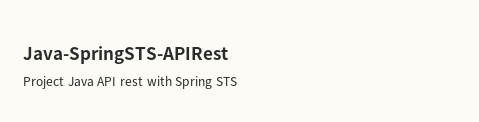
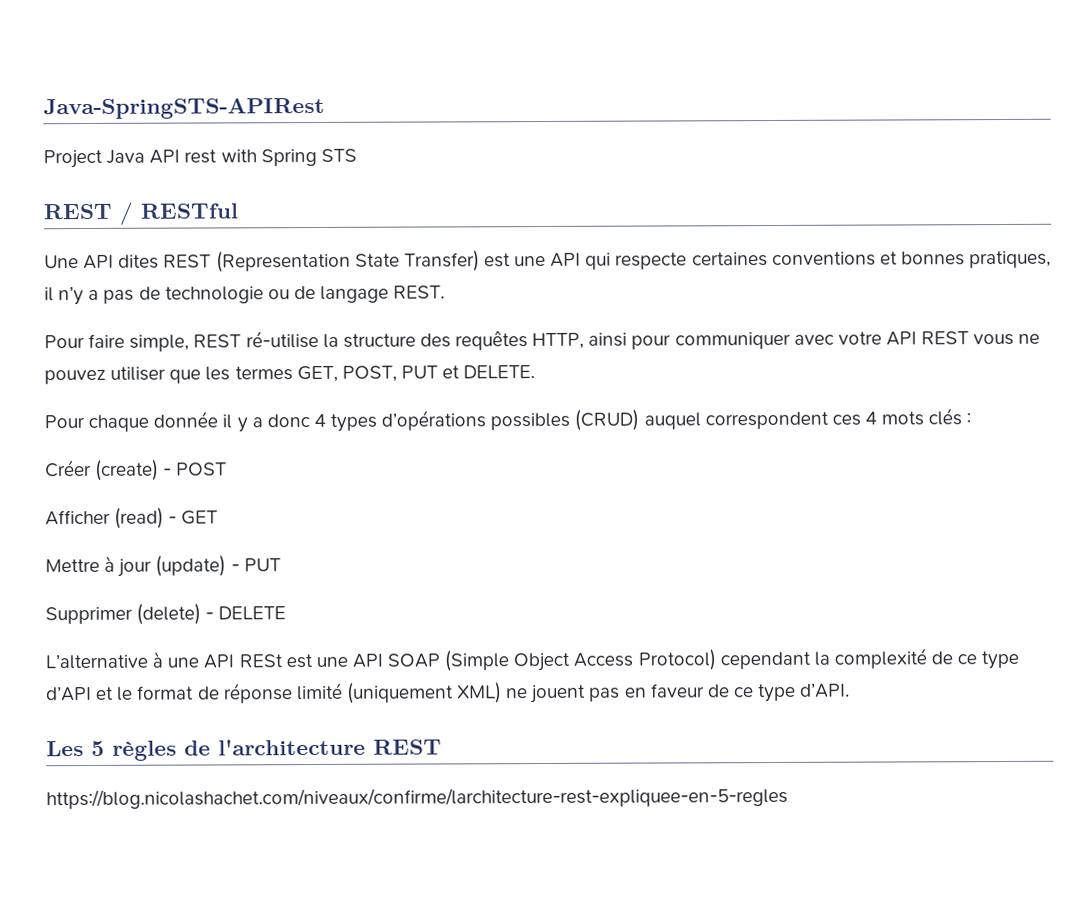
(237, 81) none -> [43,201,238,225] [44,250,1052,273] [44,285,446,306] [44,330,1041,352] [44,365,536,385] [44,408,972,433] [45,459,228,481] [45,507,219,529] [45,555,281,577] [45,603,287,625] [45,648,1020,672] [46,682,851,704] [46,738,442,761] [46,786,788,810] // REST / RESTful // Une API dites REST (Representation State Transfer) est une API qui respecte certaines conventions et bonnes pratiques, il n’y a pas de technologie ou de langage REST. // Pour faire simple, REST ré-utilise la structure des requêtes HTTP, ainsi pour communiquer avec votre API REST vous ne pouvez utiliser que les termes GET, POST, PUT et DELETE. // Pour chaque donnée il y a donc 4 types d’opérations possibles (CRUD) auquel correspondent ces 4 mots clés : // Créer (create) - POST // Afficher (read) - GET // Mettre à jour (update) - PUT // Supprimer (delete) - DELETE // L’alternative à une API RESt est une API SOAP (Simple Object Access Protocol) cependant la complexité de ce type d’API et le format de réponse limité (uniquement XML) ne jouent pas en faveur de ce type d’API. // Les 5 règles de l'architecture REST // https://blog.nicolashachet.com/niveaux/confirme/larchitecture-rest-expliquee-en-5-regles

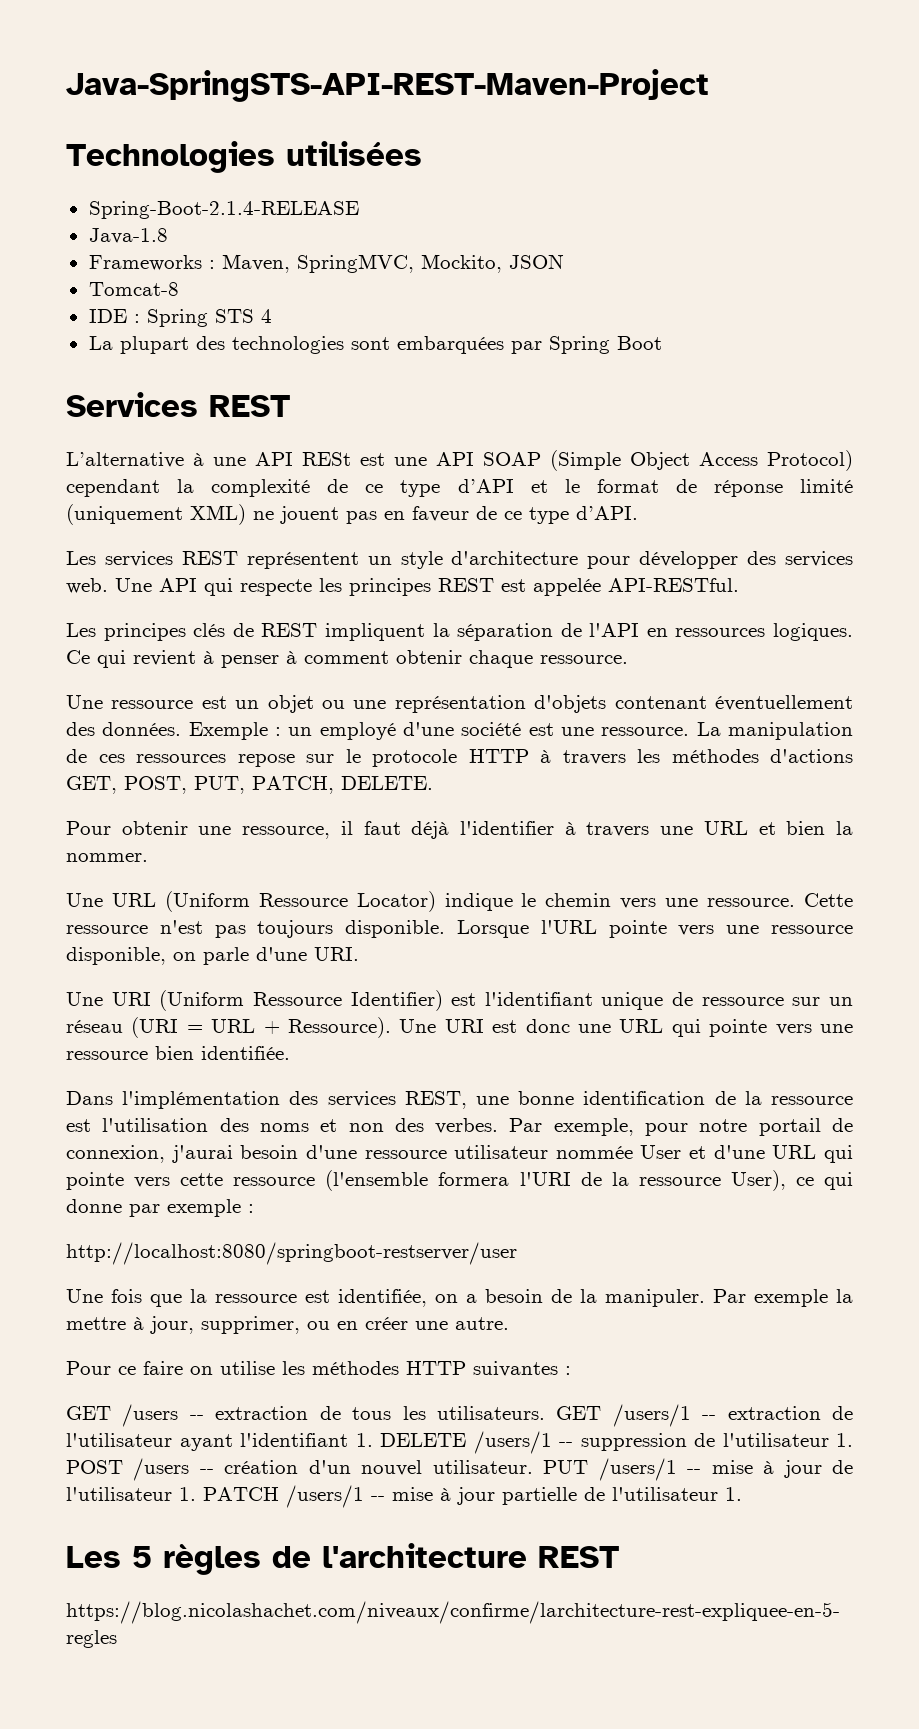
[43,97,325,120] [43,148,357,169] [43,201,238,225] [44,250,1052,273] [44,285,446,306] [44,330,1041,352] [44,365,536,385] [44,408,972,433] [45,459,228,481] [45,507,219,529] [45,555,281,577] [45,603,287,625] Java-SpringSTS-APIRest // Project Java API rest with Spring STS // REST / RESTful // Une API dites REST (Representation State Transfer) est une API qui respecte certaines conventions et bonnes pratiques, il n’y a pas de technologie ou de langage REST. // Pour faire simple, REST ré-utilise la structure des requêtes HTTP, ainsi pour communiquer avec votre API REST vous ne pouvez utiliser que les termes GET, POST, PUT et DELETE. // Pour chaque donnée il y a donc 4 types d’opérations possibles (CRUD) auquel correspondent ces 4 mots clés : // Créer (create) - POST // Afficher (read) - GET // Mettre à jour (update) - PUT // Supprimer (delete) - DELETE -> [66,69,709,102] [66,141,422,173] [88,201,359,219] [88,228,168,244] [88,254,564,273] [88,282,179,296] [88,309,272,327] [88,336,662,354] [66,392,290,417] Java-SpringSTS-API-REST-Maven-Project // Technologies utilisées // Spring-Boot-2.1.4-RELEASE // Java-1.8 // Frameworks : Maven, SpringMVC, Mockito, JSON // Tomcat-8 // IDE : Spring STS 4 // La plupart des technologies sont embarquées par Spring Boot // Services REST
(851, 690) none -> [66,551,853,569] [66,578,739,596] [66,623,854,641] [66,650,628,668] [66,695,853,713] [66,722,854,740] [66,749,853,767] [66,776,433,794] [66,821,853,839] [66,853,148,862] [66,891,853,912] [66,920,853,938] [66,947,359,965] [66,990,853,1011] [66,1017,853,1038] [66,1046,290,1060] [66,1091,854,1109] [66,1118,853,1136] [66,1145,853,1163] [66,1170,854,1191] [66,1199,254,1217] [66,1242,517,1265] [66,1289,853,1307] [66,1316,509,1334] [66,1361,571,1377] [66,1404,853,1427] [66,1431,853,1454] [66,1458,853,1481] [66,1485,742,1508] // Les services REST représentent un style d'architecture pour développer des services web. Une API qui respecte les principes REST est appelée API-RESTful. // Les principes clés de REST impliquent la séparation de l'API en ressources logiques. Ce qui revient à penser à comment obtenir chaque ressource. // Une ressource est un objet ou une représentation d'objets contenant éventuellement des données. Exemple : un employé d'une société est une ressource. La manipulation de ces ressources repose sur le protocole HTTP à travers les méthodes d'actions GET, POST, PUT, PATCH, DELETE. // Pour obtenir une ressource, il faut déjà l'identifier à travers une URL et bien la nommer. // Une URL (Uniform Ressource Locator) indique le chemin vers une ressource. Cette ressource n'est pas toujours disponible. Lorsque l'URL pointe vers une ressource disponible, on parle d'une URI. // Une URI (Uniform Ressource Identifier) est l'identifiant unique de ressource sur un réseau (URI = URL + Ressource). Une URI est donc une URL qui pointe vers une ressource bien identifiée. // Dans l'implémentation des services REST, une bonne identification de la ressource est l'utilisation des noms et non des verbes. Par exemple, pour notre portail de connexion, j'aurai besoin d'une ressource utilisateur nommée User et d'une URL qui pointe vers cette ressource (l'ensemble formera l'URI de la ressource User), ce qui donne par exemple : // http://localhost:8080/springboot-restserver/user // Une fois que la ressource est identifiée, on a besoin de la manipuler. Par exemple la mettre à jour, supprimer, ou en créer une autre. // Pour ce faire on utilise les méthodes HTTP suivantes : // GET /users -- extraction de tous les utilisateurs. GET /users/1 -- extraction de l'utilisateur ayant l'identifiant 1. DELETE /users/1 -- suppression de l'utilisateur 1. POST /users -- création d'un nouvel utilisateur. PUT /users/1 -- mise à jour de l'utilisateur 1. PATCH /users/1 -- mise à jour partielle de l'utilisateur 1.

